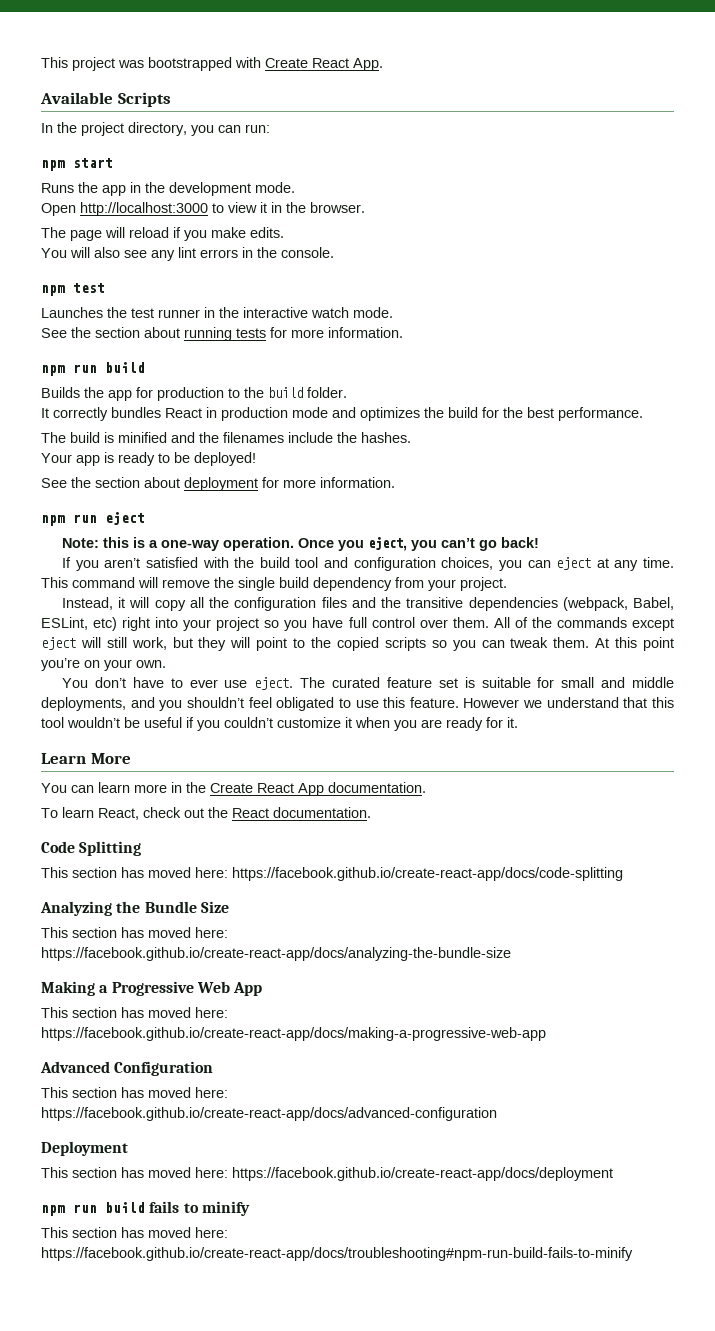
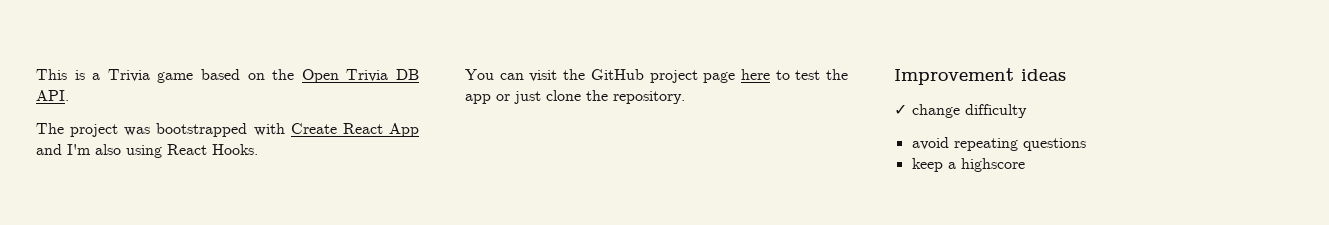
[41,57,68,68] This -> [36,69,419,83] [36,90,69,101] [36,123,64,134] This is a Trivia game based on the Open Trivia DB API. // The
[353,58,383,71] [40,92,171,107] [41,122,270,136] [41,158,113,171] [41,182,295,196] [41,202,365,216] [41,227,284,241] [41,247,334,261] [41,283,105,296] [41,307,393,318] [41,327,403,341] [41,362,145,376] [41,387,347,401] [41,407,643,421] [41,432,411,443] [41,452,256,466] [41,477,395,491] [41,512,145,526] [62,537,540,551] [62,557,674,571] [41,577,507,591] [62,597,675,611] [41,617,674,631] [41,637,675,651] [41,658,166,671] [62,677,674,690] [41,697,674,711] [41,717,518,731] [41,753,131,764] [41,782,426,796] [41,807,371,820] [41,841,142,856] [41,867,623,881] [40,901,229,916] [41,927,228,938] [41,947,511,961] [41,981,263,996] [41,1007,228,1018] [41,1027,546,1041] [40,1061,214,1076] [41,1087,228,1098] [41,1107,497,1121] [41,1141,128,1156] [41,1167,613,1181] [41,1201,250,1216] [41,1227,228,1238] [41,1247,633,1261] App. // Available Scripts // In the project directory, you can run: // npm start // Runs the app in the development mode. // Open http://localhost:3000 to view it in the browser. // The page will reload if you make edits. // You will also see any lint errors in the console. // npm test // Launches the test runner in the interactive watch mode. // See the section about running tests for more information. // npm run build // Builds the app for production to the build folder. // It correctly bundles React in production mode and optimizes the build for the best performance. // The build is minified and the filenames include the hashes. // Your app is ready to be deployed! // See the section about deployment for more information. // npm run eject // Note: this is a one-way operation. Once you eject, you can’t go back! // If you aren’t satisfied with the build tool and configuration choices, you can eject at any time. This command will remove the single build dependency from your project. // Instead, it will copy all the configuration files and the transitive dependencies (webpack, Babel, ESLint, etc) right into your project so you have full control over them. All of the commands except eject will still work, but they will point to the copied scripts so you can tweak them. At this point you’re on your own. // You don’t have to ever use eject. The curated feature set is suitable for small and middle deployments, and you shouldn’t feel obligated to use this feature. However we understand that this tool wouldn’t be useful if you couldn’t customize it when you are ready for it. // Learn More // You can learn more in the Create React App documentation. // To learn React, check out the React documentation. // Code Splitting // This section has moved here: https://facebook.github.io/create-react-app/docs/code-splitting // Analyzing the Bundle Size // This section has moved here: https://facebook.github.io/create-react-app/docs/analyzing-the-bundle-size // Making a Progressive Web App // This section has moved here: https://facebook.github.io/create-react-app/docs/making-a-progressive-web-app // Advanced Configuration // This section has moved here: https://facebook.github.io/create-react-app/docs/advanced-configuration // Deployment // This section has moved here: https://facebook.github.io/create-react-app/docs/deployment // npm run build fails to minify // This section has moved here: https://facebook.github.io/create-react-app/docs/troubleshooting#npm-run-build-fails-to-minify -> [389,123,419,137] [36,144,258,158] [465,69,848,83] [465,90,685,104] [894,68,1066,85] [894,104,1027,118] [911,137,1086,151] [911,158,1025,172] App and I'm also using React Hooks. // You can visit the GitHub project page here to test the app or just clone the repository. // Improvement ideas // ✓ change difficulty // avoid repeating questions // keep a highscore

